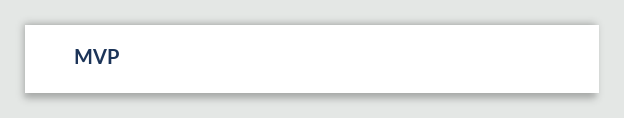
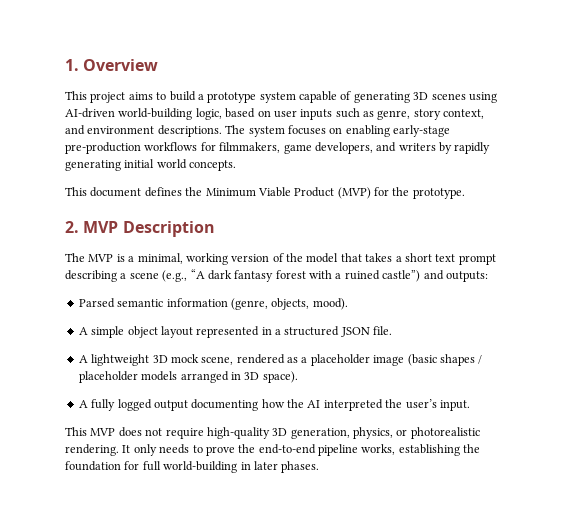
[74,49,119,64] MVP -> [65,59,159,71] [65,91,497,103] [65,108,485,120] [65,125,450,137] [65,142,491,154] [65,159,237,171] [65,187,465,199] [65,221,215,237] [65,253,496,265] [65,269,488,282] [78,298,348,310] [78,326,393,338] [78,354,483,366] [78,371,298,383] [78,399,470,411] [65,427,480,439] [65,444,481,456] [65,461,320,473] 1. Overview // This project aims to build a prototype system capable of generating 3D scenes using AI-driven world-building logic, based on user inputs such as genre, story context, and environment descriptions. The system focuses on enabling early-stage pre-production workflows for filmmakers, game developers, and writers by rapidly generating initial world concepts. // This document defines the Minimum Viable Product (MVP) for the prototype. // 2. MVP Description // The MVP is a minimal, working version of the model that takes a short text prompt describing a scene (e.g., “A dark fantasy forest with a ruined castle”) and outputs: // Parsed semantic information (genre, objects, mood). // A simple object layout represented in a structured JSON file. // A lightweight 3D mock scene, rendered as a placeholder image (basic shapes / placeholder models arranged in 3D space). // A fully logged output documenting how the AI interpreted the user’s input. // This MVP does not require high-quality 3D generation, physics, or photorealistic rendering. It only needs to prove the end-to-end pipeline works, establishing the foundation for full world-building in later phases.

